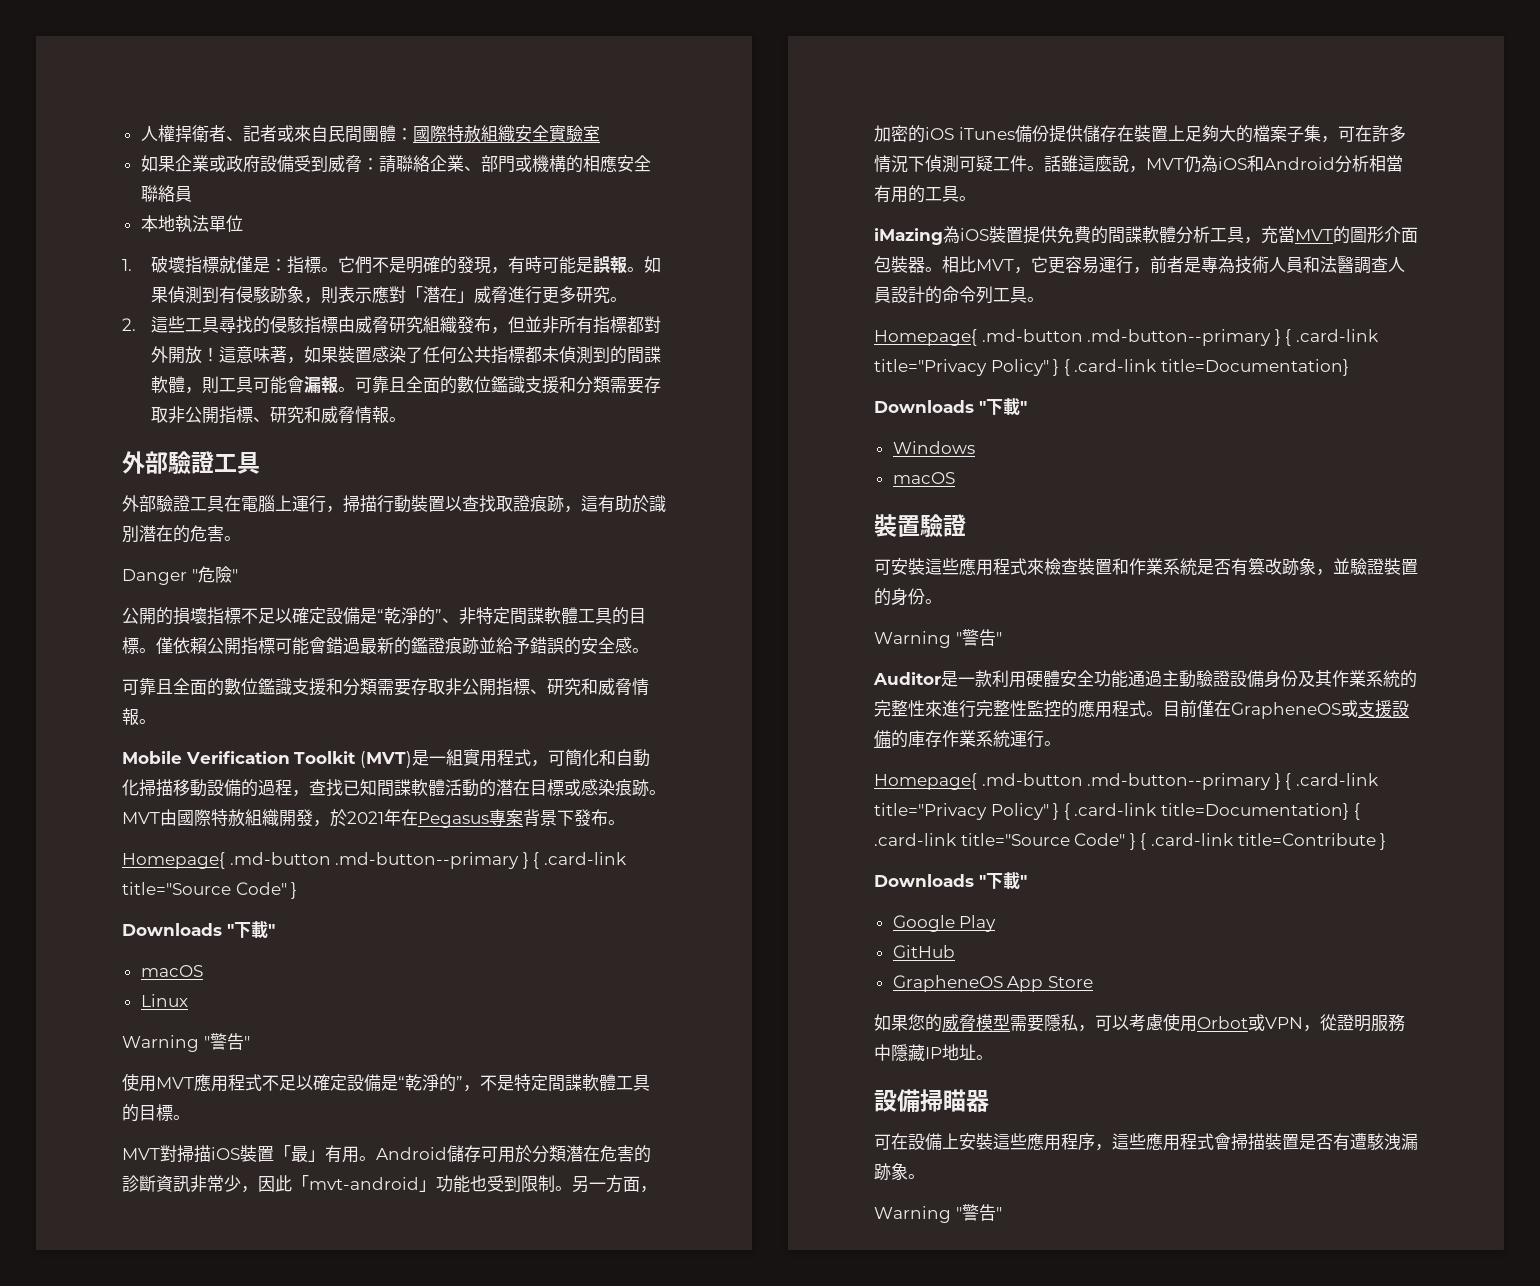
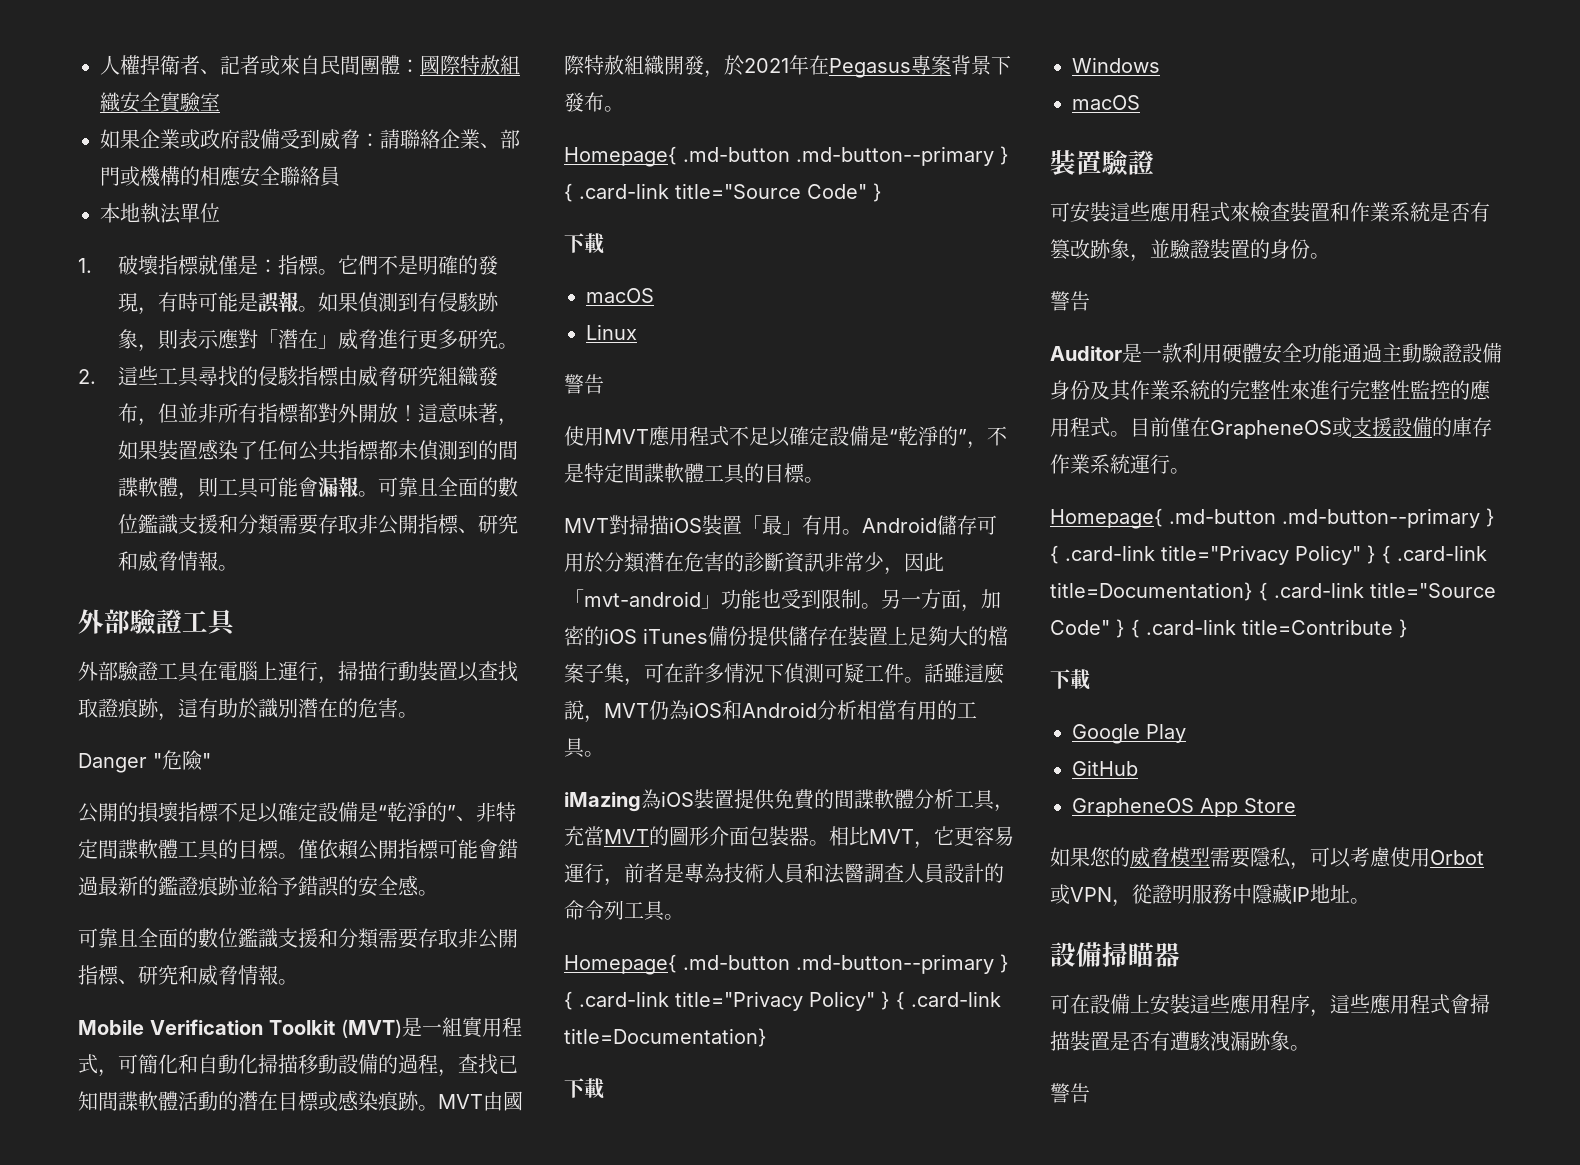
[122,921,275,939] Downloads "下載" -> [564,233,604,254] 下載
[122,1033,250,1052] Warning "警告" -> [564,374,604,394] 警告
[874,398,1027,416] Downloads "下載" -> [564,1078,604,1099] 下載
[874,629,1002,648] Warning "警告" -> [1050,291,1090,311] 警告
[874,872,1027,890] Downloads "下載" -> [1050,669,1090,690] 下載
[874,1204,1002,1223] Warning "警告" -> [1050,1083,1090,1103] 警告

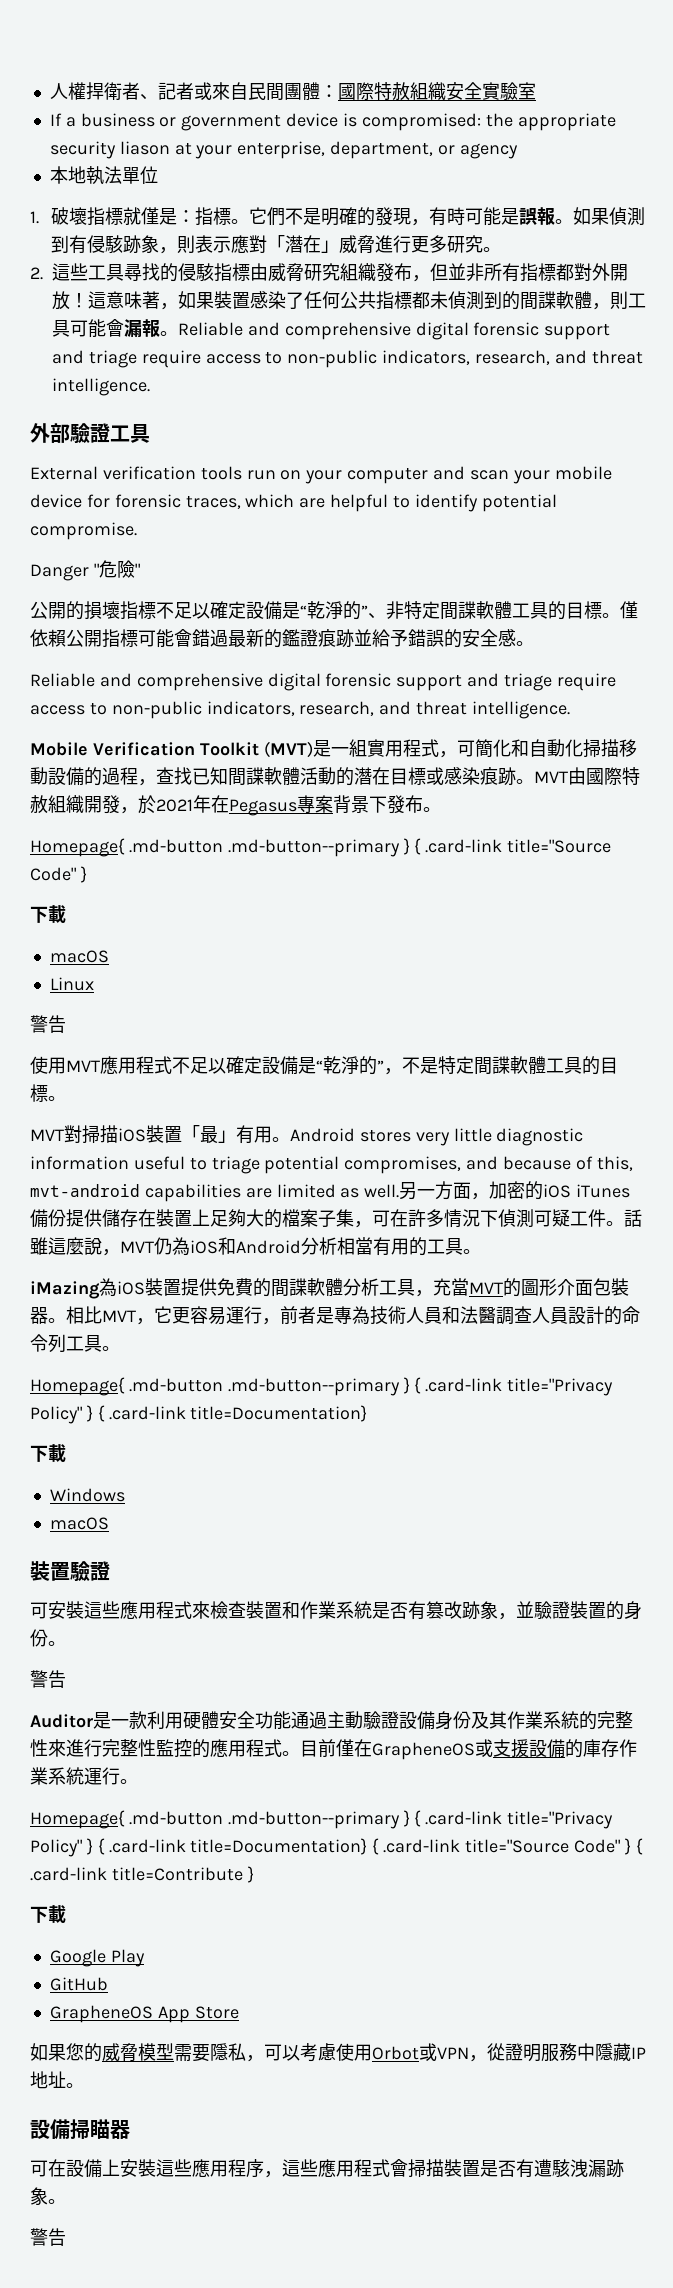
[100,129,520,150] [100,166,340,187] 如果企業或政府設備受到威脅：請聯絡企業、部門或機構的相應安全聯絡員 -> [49,113,616,131] [49,141,518,159] If a business or government device is compromised: the appropriate security liason at your enterprise, department, or agency
[377,477,518,497] [117,514,518,535] [117,551,238,572] [78,609,237,636] [78,661,518,684] [78,698,418,721] 可靠且全面的數位鑑識支援和分類需要存取非公開指標、研究和威脅情報。 // 外部驗證工具 // 外部驗證工具在電腦上運行，掃描行動裝置以查找取證痕跡，這有助於識別潛在的危害。 -> [178,322,611,340] [52,350,643,368] [52,378,150,396] [30,423,150,443] [30,466,612,484] [30,494,557,512] [30,522,137,540] Reliable and comprehensive digital forensic support and triage require access to non-public indicators, research, and threat intelligence. // 外部驗證工具 // External verification tools run on your computer and scan your mobile device for forensic traces, which are helpful to identify potential compromise.
[78,928,518,949] [78,965,298,986] 可靠且全面的數位鑑識支援和分類需要存取非公開指標、研究和威脅情報。 -> [30,673,616,691] [30,701,571,719] Reliable and comprehensive digital forensic support and triage require access to non-public indicators, research, and threat intelligence.
[937,515,997,535] [564,552,944,575] [564,589,881,609] 儲存可用於分類潛在危害的診斷資訊非常少，因此「mvt-android」功能也受到限制。 -> [359,1128,584,1146] [30,1156,633,1174] [30,1184,400,1202] stores very little diagnostic information useful to triage potential compromises, and because of this, mvt-android capabilities are limited as well.

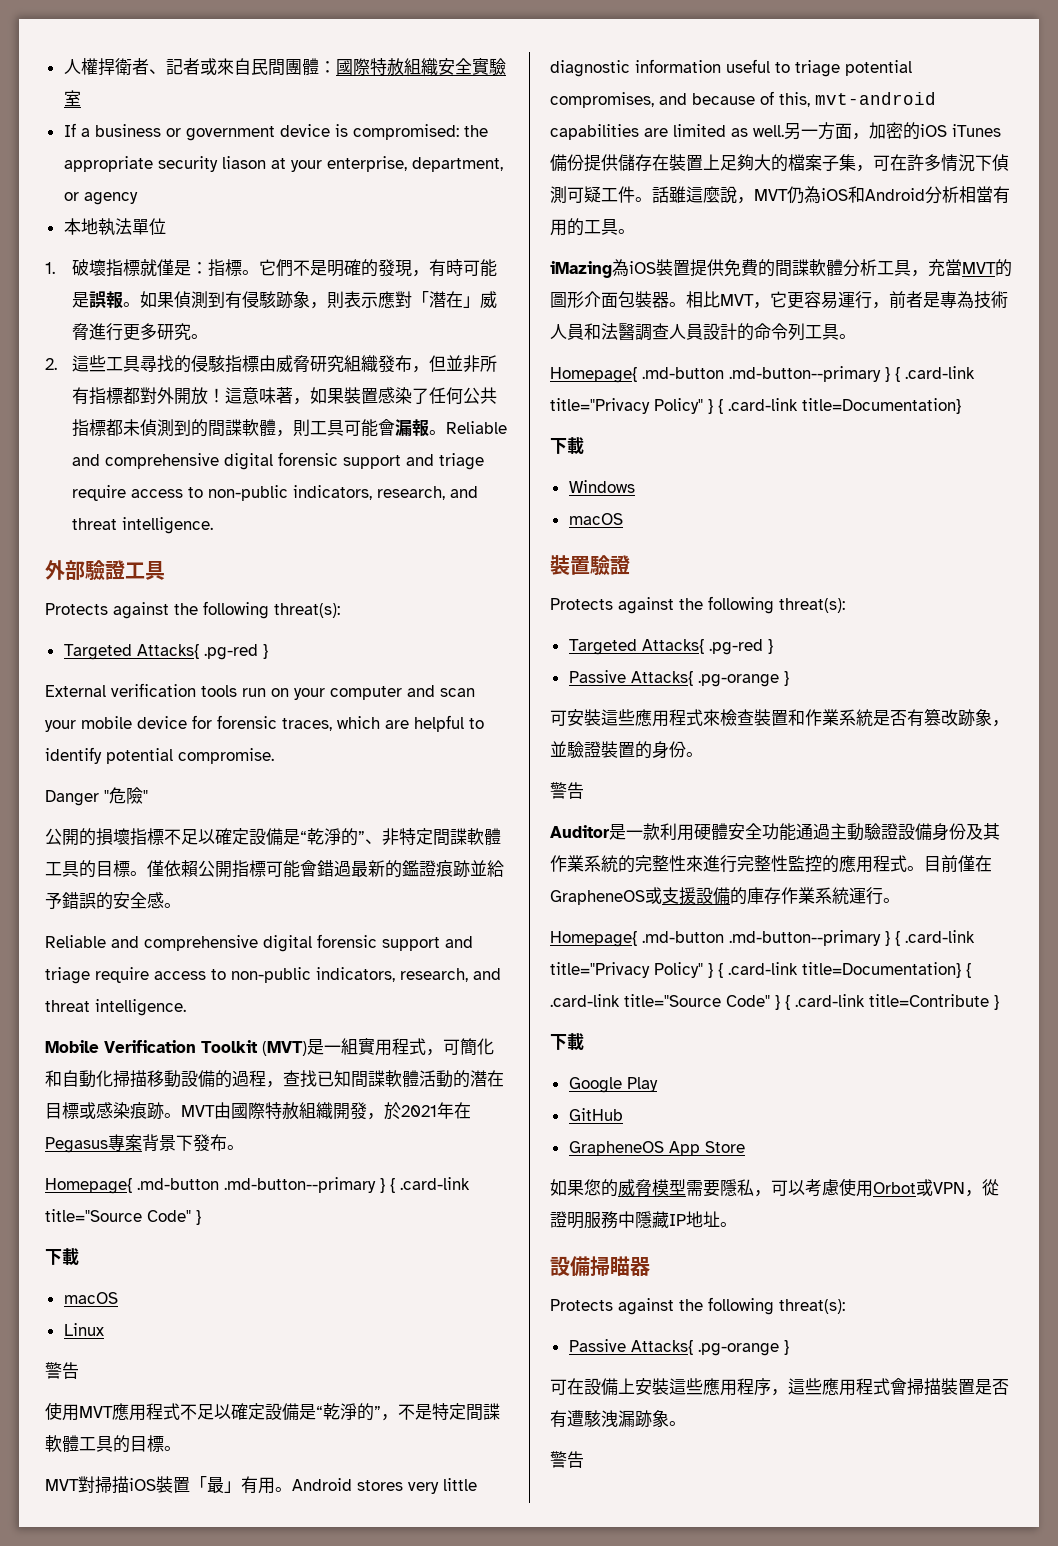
(150, 433) none -> [45,601,340,619] [63,644,268,660] // Protects against the following threat(s): // Targeted Attacks{ .pg-red }
(110, 1571) none -> [550,596,845,614] [568,639,773,655] [568,670,789,687] // Protects against the following threat(s): // Targeted Attacks{ .pg-red } // Passive Attacks{ .pg-orange }
(130, 2129) none -> [550,1297,845,1315] [568,1339,789,1356] // Protects against the following threat(s): // Passive Attacks{ .pg-orange }

